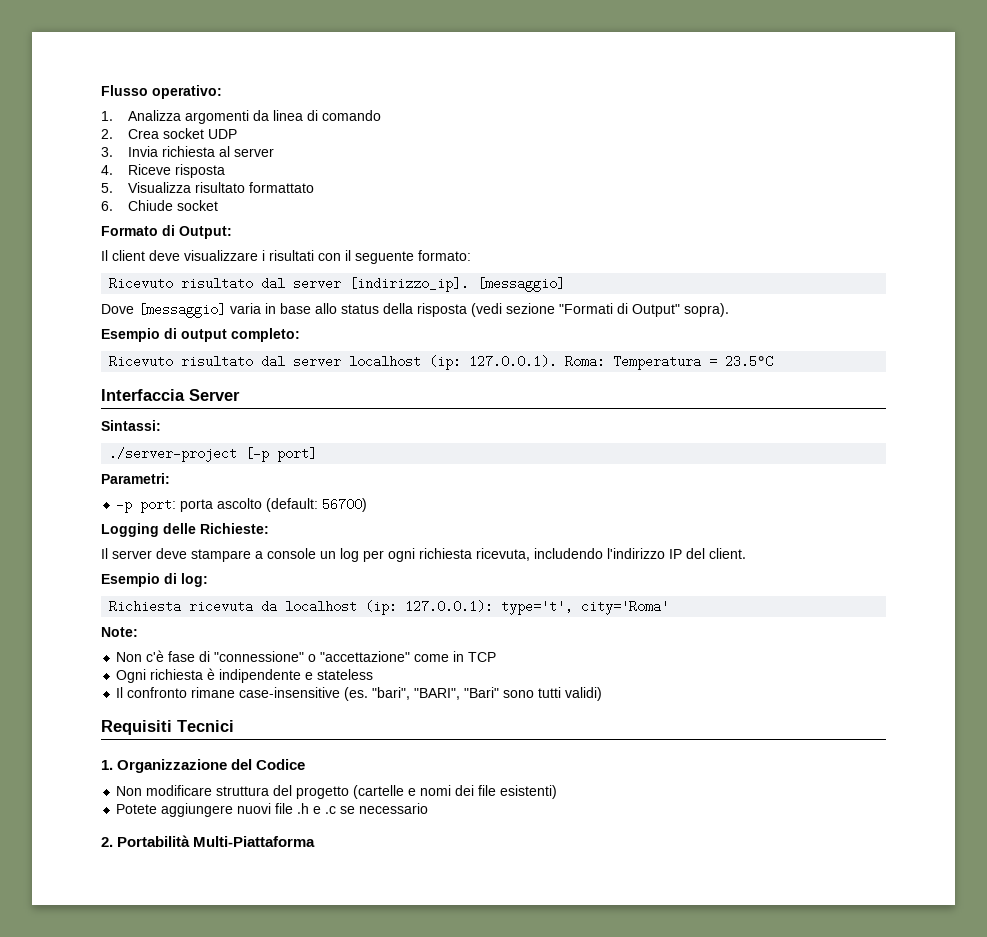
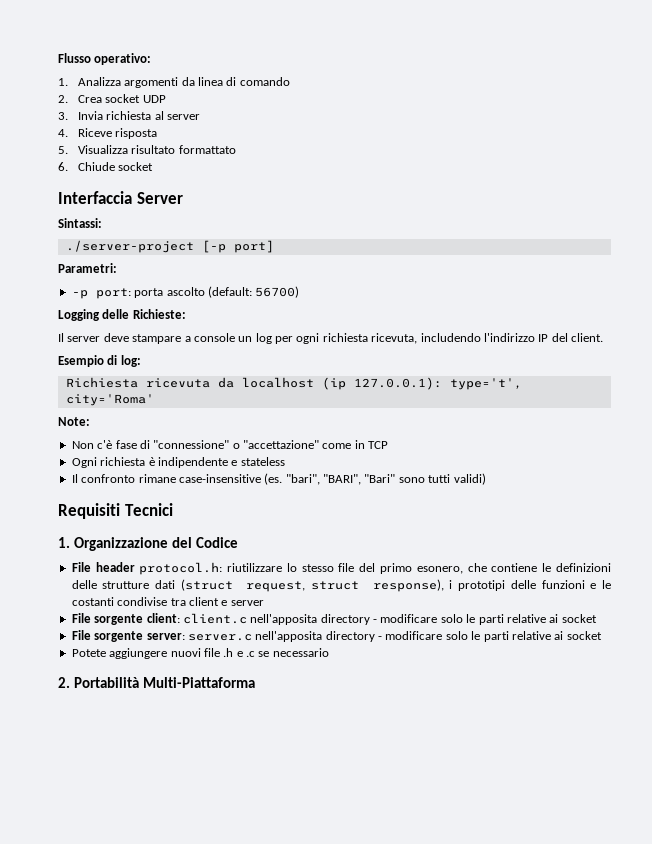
[101,225,232,239] [101,250,471,264] [109,277,566,292] [101,303,729,318] [101,328,300,342] [109,355,774,370] // Formato di Output: // Il client deve visualizzare i risultati con il seguente formato: // Ricevuto risultato dal server [indirizzo_ip]. [messaggio] // Dove [messaggio] varia in base allo status della risposta (vedi sezione "Formati di Output" sopra). // Esempio di output completo: // Ricevuto risultato dal server localhost (ip: 127.0.0.1). Roma: Temperatura = 23.5°C -> (154, 166) none
[365,600,398,615] (ip: -> [321,377,346,390] (ip
[116,785,558,799] Non modificare struttura del progetto (cartelle e nomi dei file esistenti) -> [71,562,612,575] [71,579,611,592] [71,597,264,606] [71,613,597,625] [71,630,602,642] File header protocol.h: riutilizzare lo stesso file del primo esonero, che contiene le definizioni delle strutture dati (struct request, struct response), i prototipi delle funzioni e le costanti condivise tra client e server // File sorgente client: client.c nell'apposita directory - modificare solo le parti relative ai socket // File sorgente server: server.c nell'apposita directory - modificare solo le parti relative ai socket

